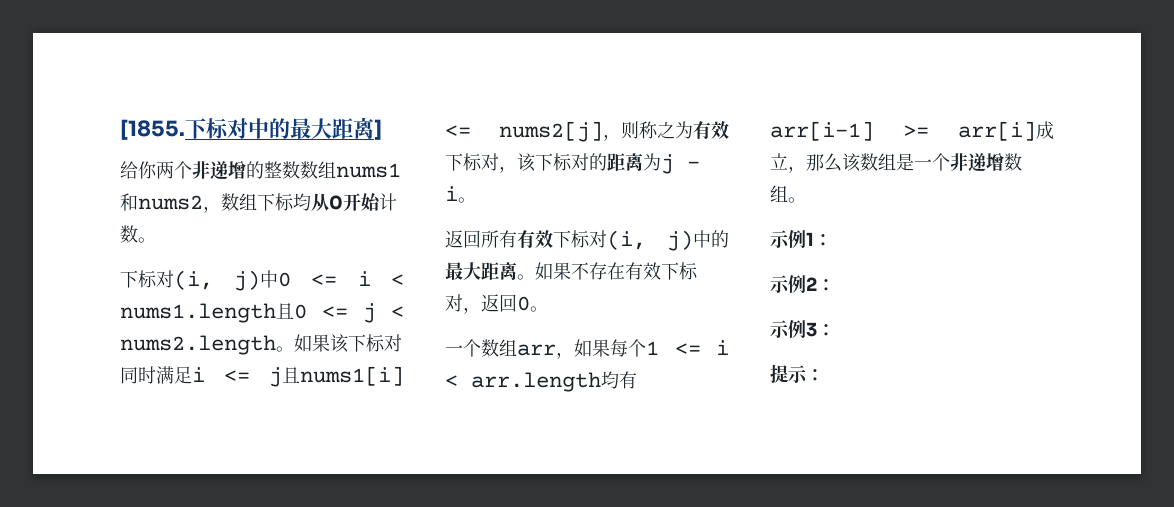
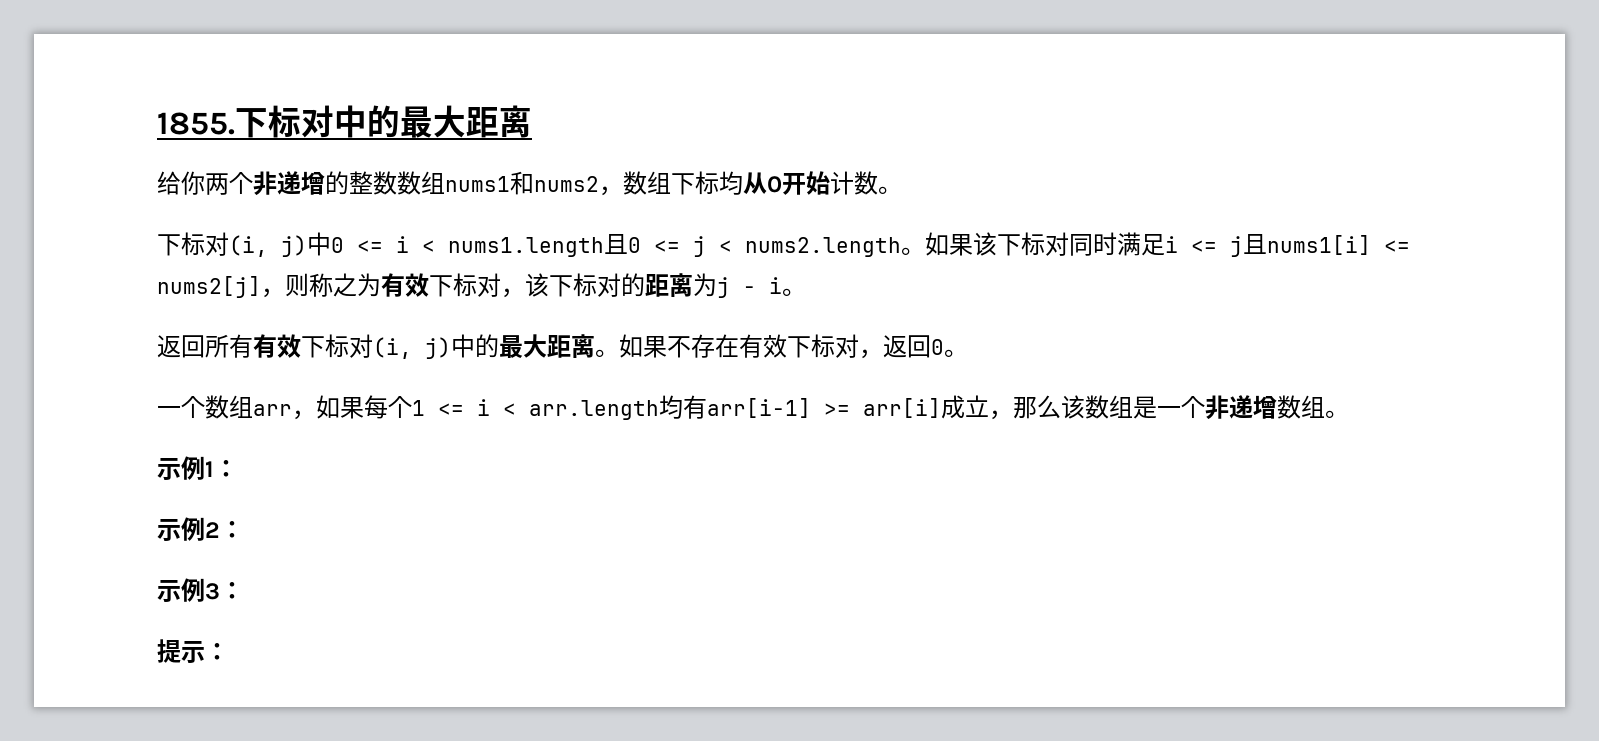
[120,119,185,140] [1855. -> [157,112,235,135] 1855.
[374,119,382,140] ] -> (532, 121) none

